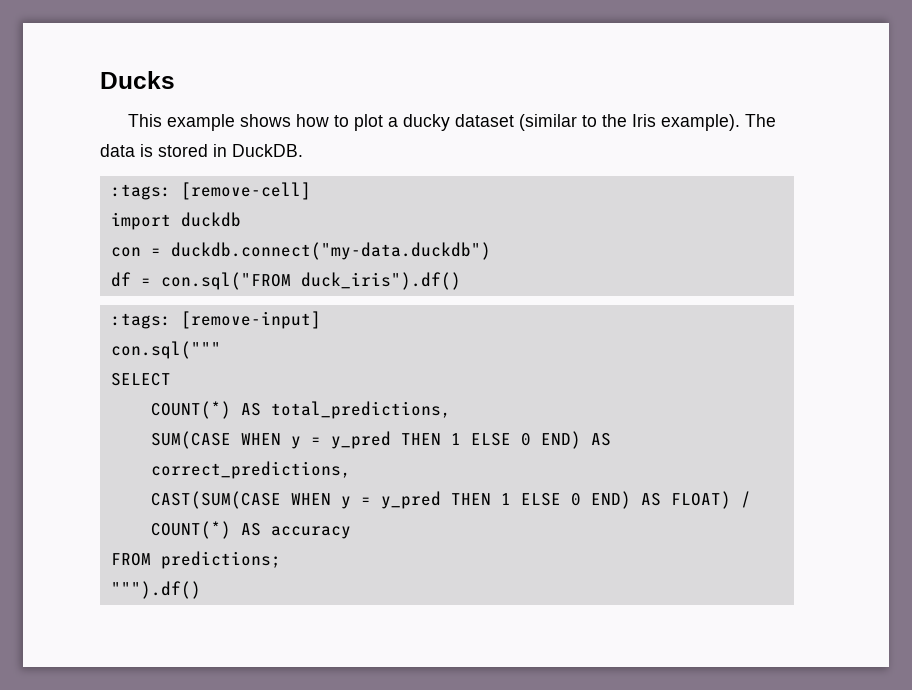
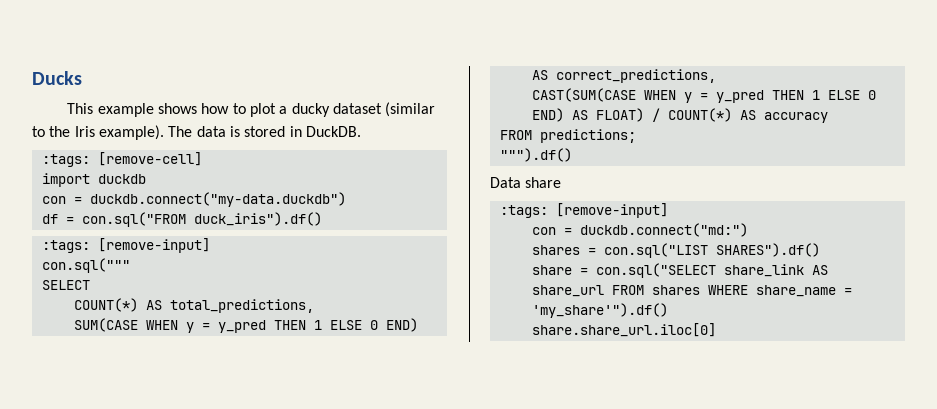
(201, 590) none -> [490,177,562,188] [499,203,668,218] [531,223,748,237] [531,243,820,258] [531,263,828,278] [531,285,852,297] [531,303,668,318] [531,323,716,337] // Data share // :tags: [remove-input] // con = duckdb.connect("md:") // shares = con.sql("LIST SHARES").df() // share = con.sql("SELECT share_link AS share_url FROM shares WHERE share_name = 'my_share'").df() // share.share_url.iloc[0]

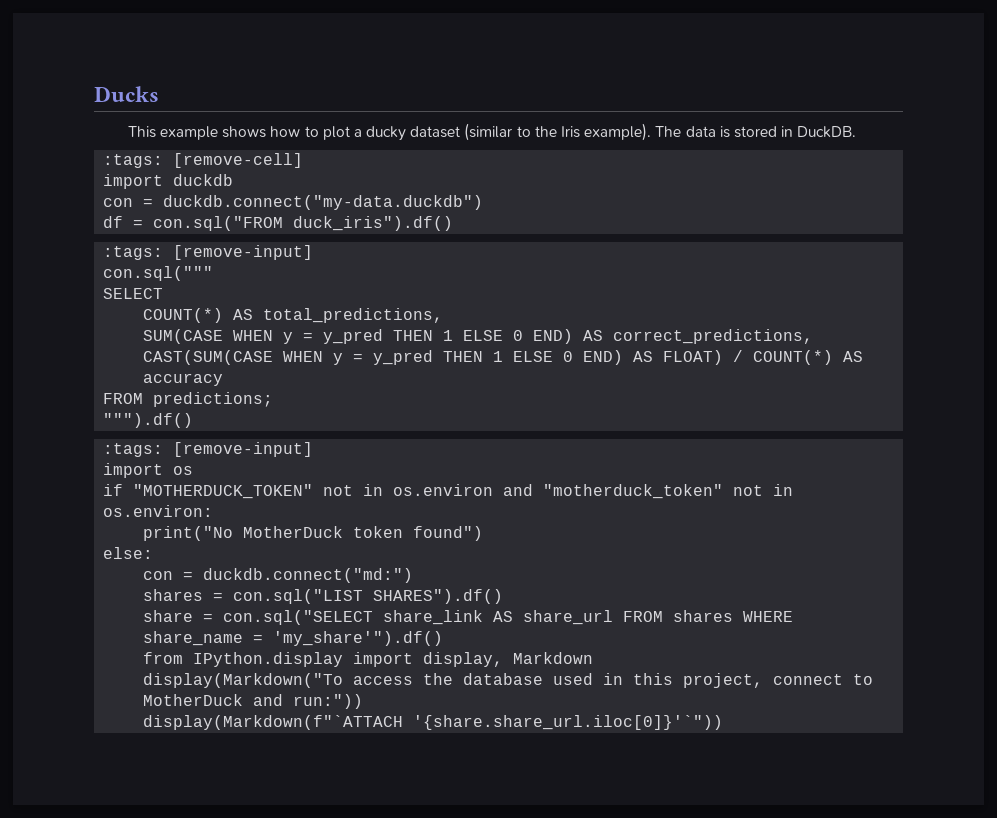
[490,177,562,188] [499,203,668,218] // Data share // :tags: [remove-input] -> [103,442,314,457] [103,463,194,478] [103,484,794,499] [103,505,214,517] [143,526,484,541] [103,547,154,559] // :tags: [remove-input] // import os // if "MOTHERDUCK_TOKEN" not in os.environ and "motherduck_token" not in os.environ: // print("No MotherDuck token found") // else:
[531,323,716,337] share.share_url.iloc[0] -> [143,652,594,667] [143,673,874,688] [143,694,364,709] [143,715,724,730] from IPython.display import display, Markdown // display(Markdown("To access the database used in this project, connect to MotherDuck and run:")) // display(Markdown(f"`ATTACH '{share.share_url.iloc[0]}'`"))

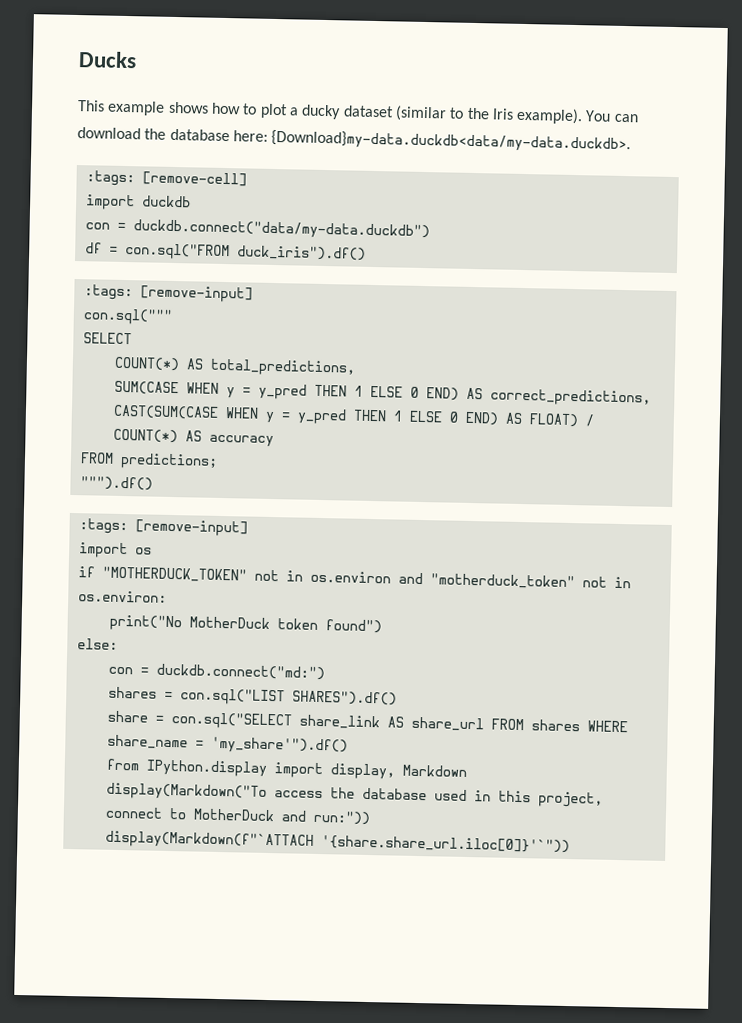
[655,126,857,138] The data is stored in DuckDB. -> [585,110,639,123] [77,127,632,154] You can download the database here: {Download}my-data.duckdb<data/my-data.duckdb>.
[163,195,484,210] duckdb.connect("my-data.duckdb") -> [132,219,430,241] duckdb.connect("data/my-data.duckdb")

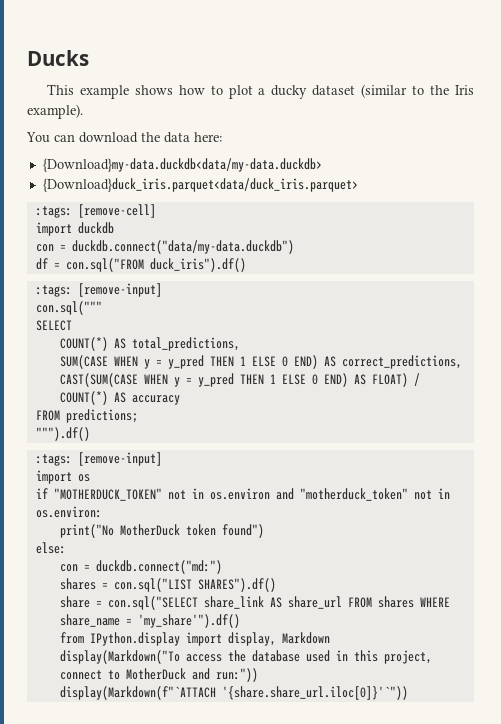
(584, 116) none -> (83, 111) //
[169,128,230,142] database -> [164,132,190,143] data
[271,129,632,154] {Download}my-data.duckdb<data/my-data.duckdb>. -> [42,158,322,172] [42,178,358,192] // {Download}my-data.duckdb<data/my-data.duckdb> // {Download}duck_iris.parquet<data/duck_iris.parquet>

